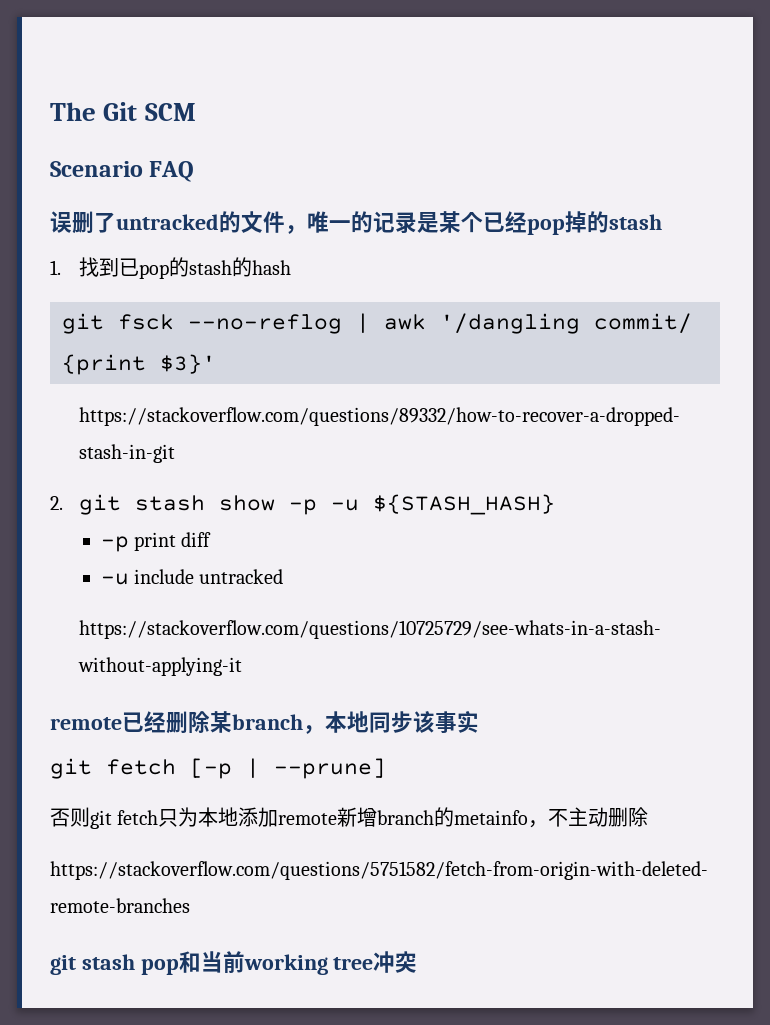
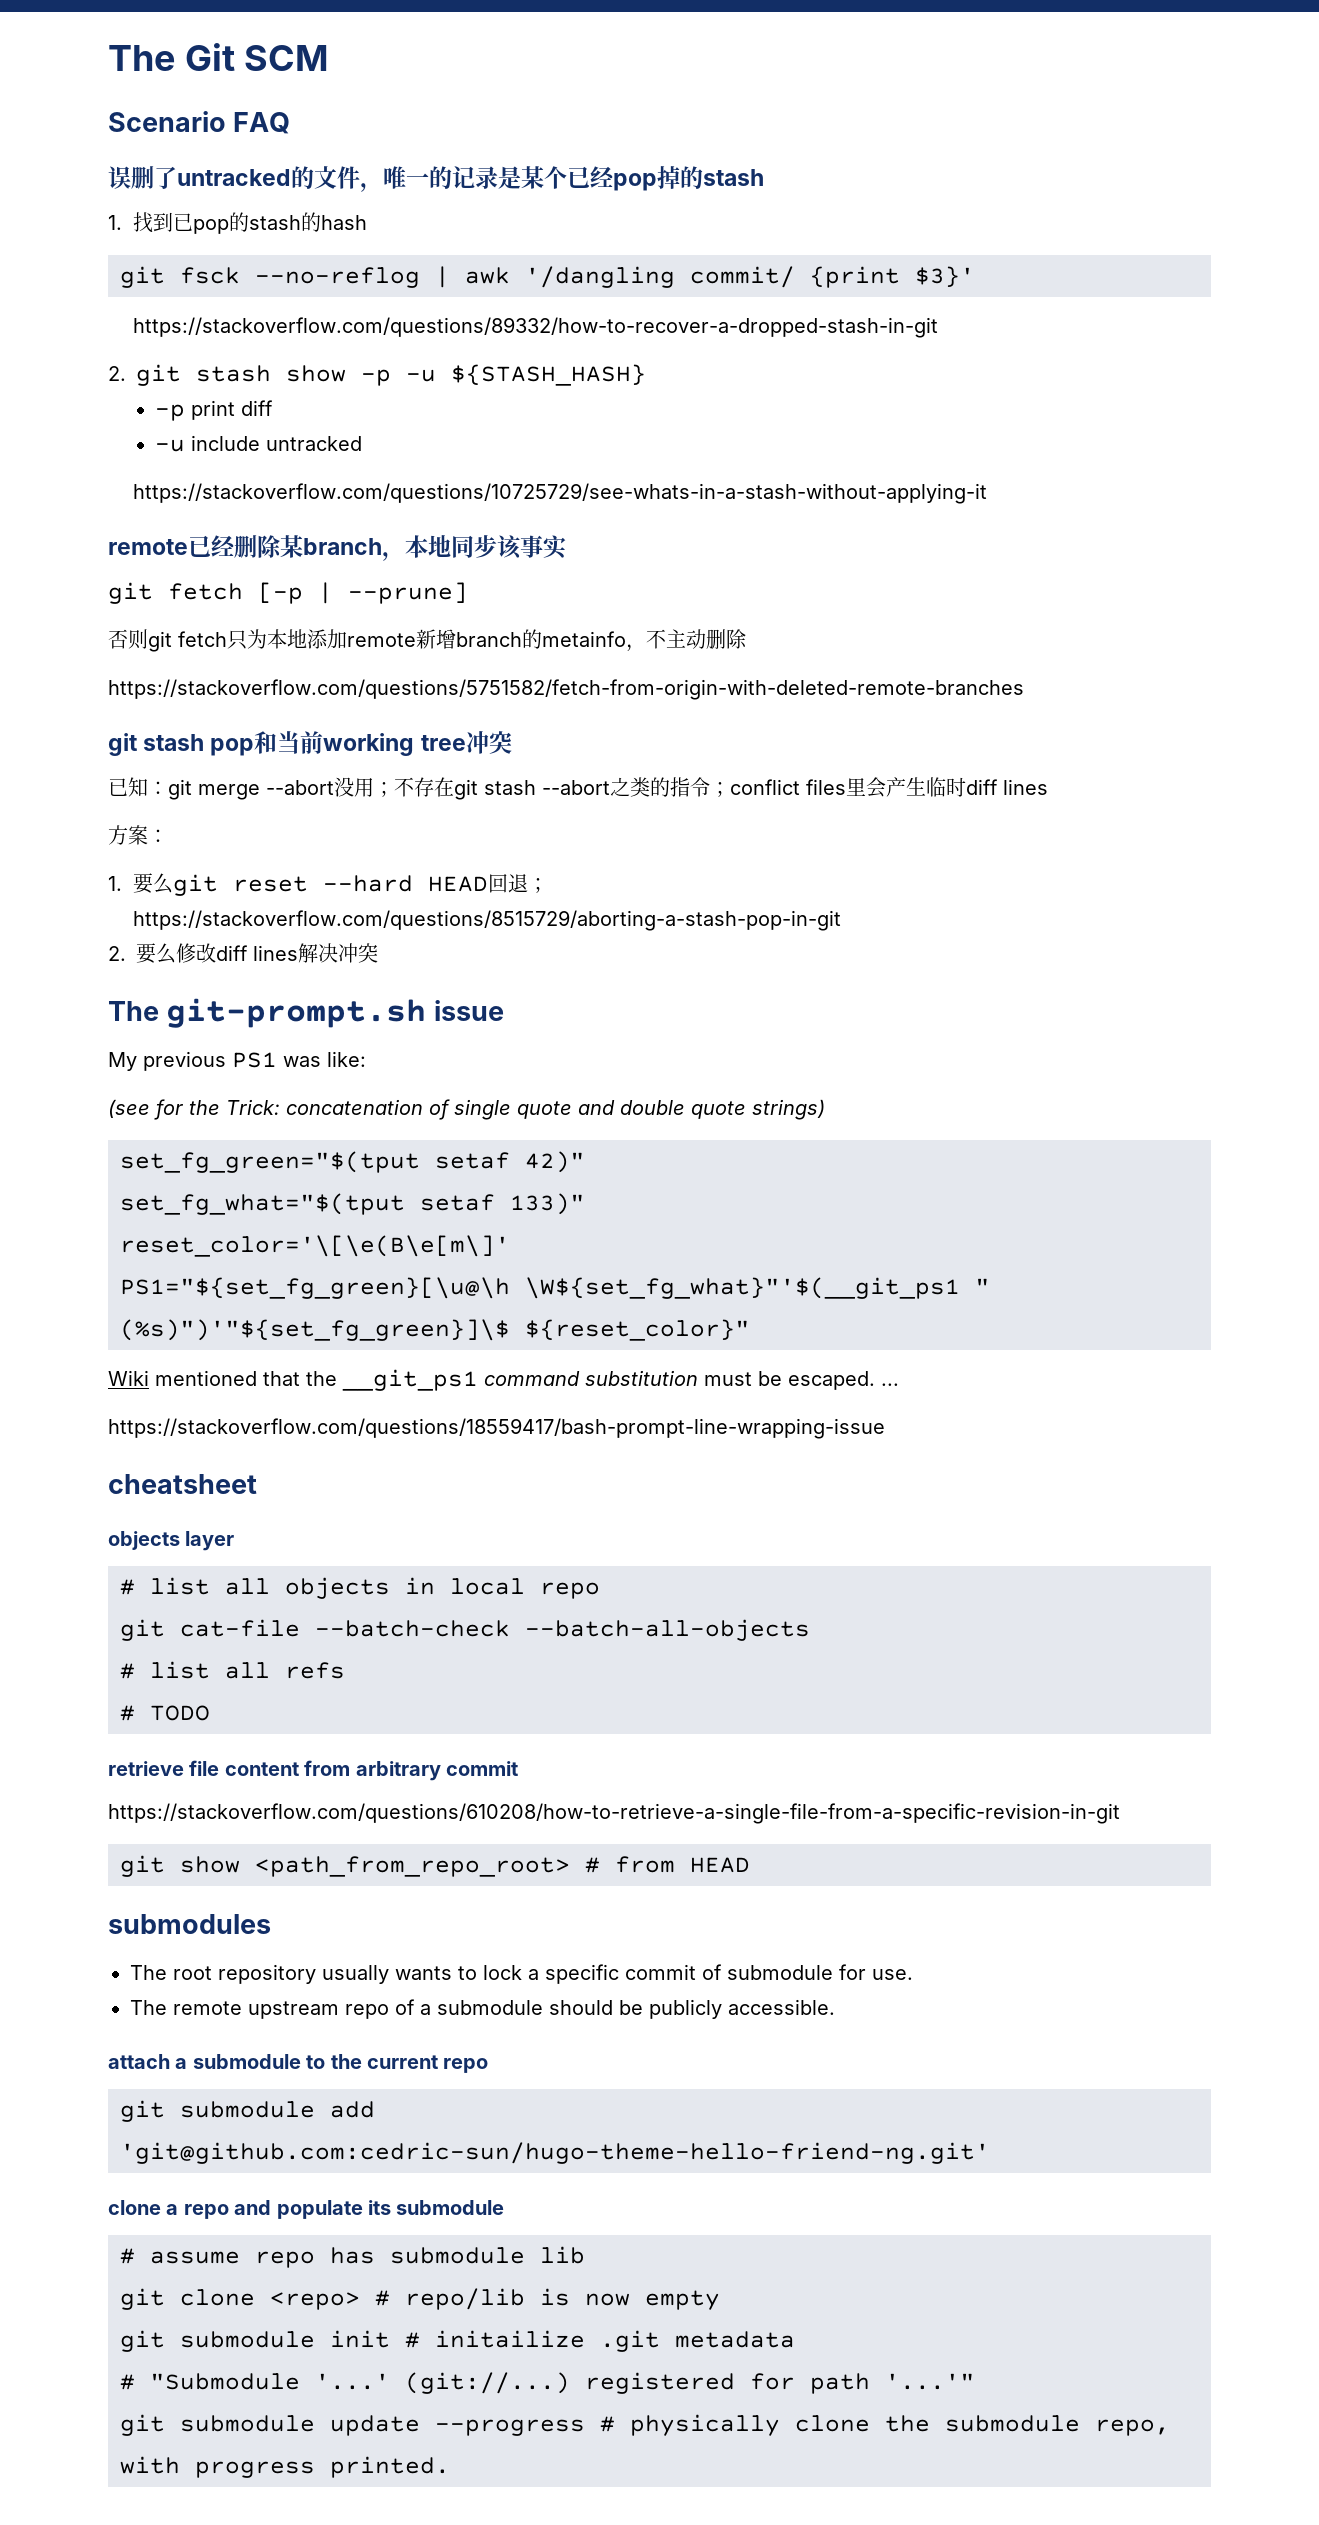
(418, 962) none -> [108,777,1048,800] [108,825,168,845] [108,873,548,896] [132,910,841,931] [108,943,378,964] [108,998,504,1028] [108,1051,366,1071] [108,1099,825,1120] [120,1151,585,1173] [120,1193,585,1215] [120,1235,510,1257] [120,1277,990,1299] [120,1319,750,1341] [108,1369,899,1391] [108,1418,885,1439] [108,1474,257,1494] [108,1531,235,1551] [120,1577,600,1599] [120,1619,810,1641] [120,1661,345,1679] [120,1705,210,1721] [108,1760,518,1781] [108,1803,1120,1824] [120,1855,750,1877] [108,1914,271,1934] [130,1964,913,1984] [130,1999,835,2019] [108,2054,489,2073] [120,2100,375,2122] [120,2142,990,2164] [108,2200,505,2219] [120,2246,585,2268] [120,2288,720,2310] [120,2330,795,2352] [120,2372,975,2394] [120,2414,1170,2436] [120,2456,450,2478] // 已知：git merge --abort没用；不存在git stash --abort之类的指令；conflict files里会产生临时diff lines // 方案： // 1.要么git reset --hard HEAD回退；https://stackoverflow.com/questions/8515729/aborting-a-stash-pop-in-git // 2.要么修改diff lines解决冲突 // The git-prompt.sh issue // My previous PS1 was like: // (see for the Trick: concatenation of single quote and double quote strings) // set_fg_green="$(tput setaf 42)" // set_fg_what="$(tput setaf 133)" // reset_color='\[\e(B\e[m\]' // PS1="${set_fg_green}[\u@\h \W${set_fg_what}"'$(__git_ps1 " (%s)")'"${set_fg_green}]\$ ${reset_color}" // Wiki mentioned that the __git_ps1 command substitution must be escaped. ... // https://stackoverflow.com/questions/18559417/bash-prompt-line-wrapping-issue // cheatsheet // objects layer // # list all objects in local repo // git cat-file --batch-check --batch-all-objects // # list all refs // # TODO // retrieve file content from arbitrary commit // https://stackoverflow.com/questions/610208/how-to-retrieve-a-single-file-from-a-specific-revision-in-git // git show <path_from_repo_root> # from HEAD // submodules // The root repository usually wants to lock a specific commit of submodule for use. // The remote upstream repo of a submodule should be publicly accessible. // attach a submodule to the current repo // git submodule add 'git@github.com:cedric-sun/hugo-theme-hello-friend-ng.git' // clone a repo and populate its submodule // # assume repo has submodule lib // git clone <repo> # repo/lib is now empty // git submodule init # initailize .git metadata // # "Submodule '...' (git://...) registered for path '...'" // git submodule update --progress # physically clone the submodule repo, with progress printed.

